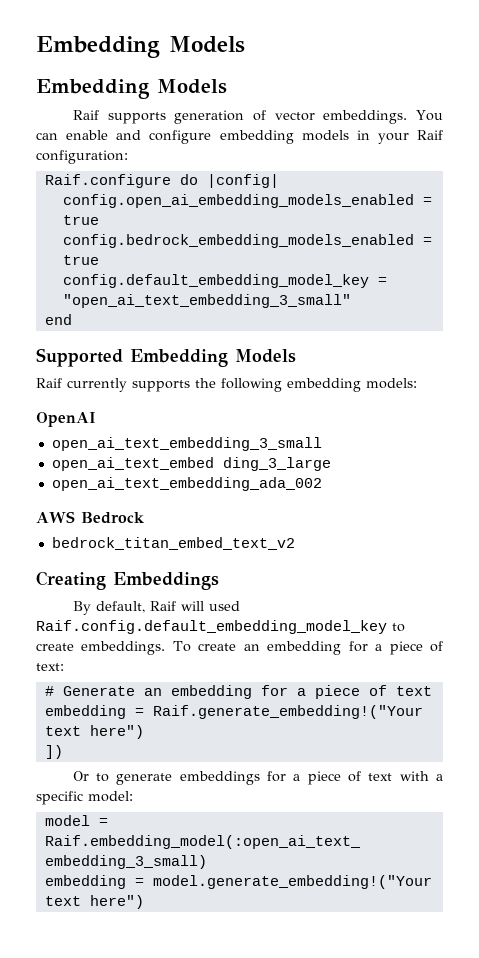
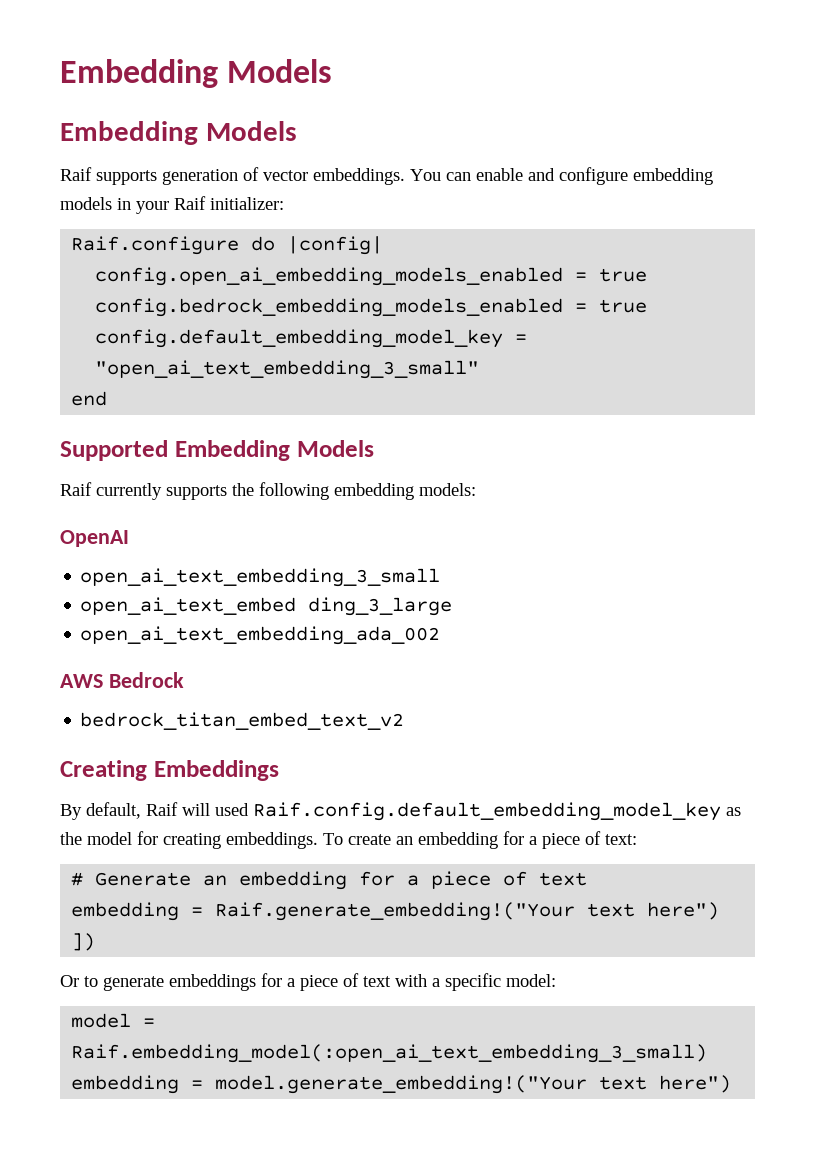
[36,150,128,164] configuration: -> [210,197,284,210] initializer:
[392,623,405,632] [36,643,74,651] to create -> [726,807,741,816] [60,831,221,849] as the model for creating

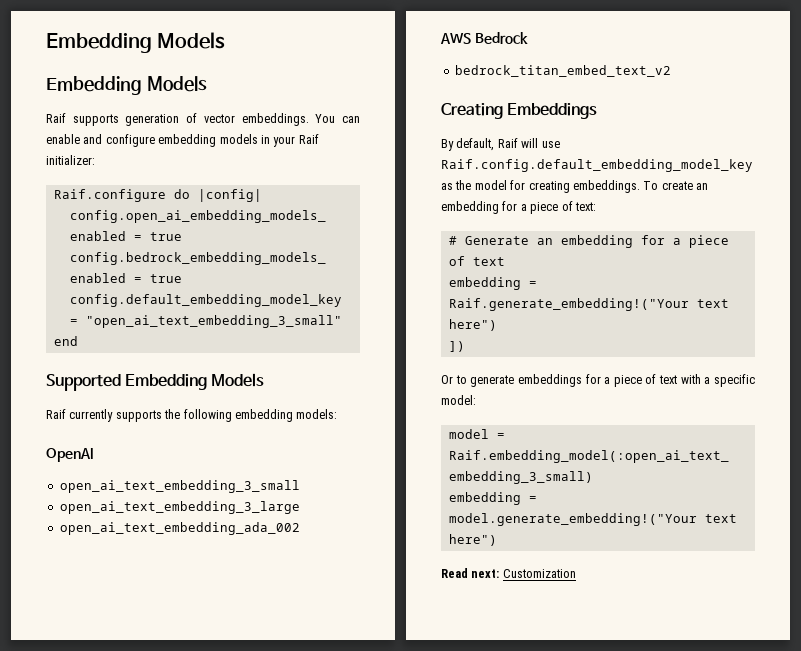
[80,597,453,616] open_ai_text_embed ding_3_large -> [59,501,300,514] open_ai_text_embedding_3_large
[215,803,249,816] used -> [541,141,560,148] use
(732, 1084) none -> [441,568,576,578] // Read next: Customization

